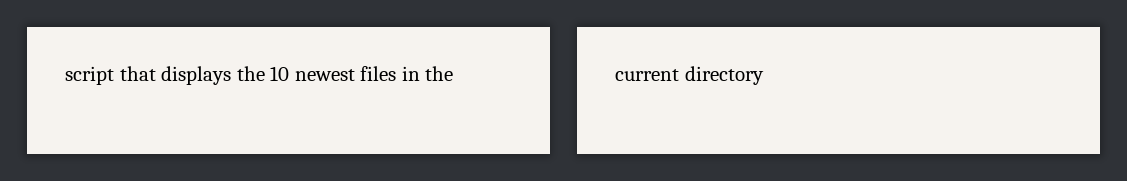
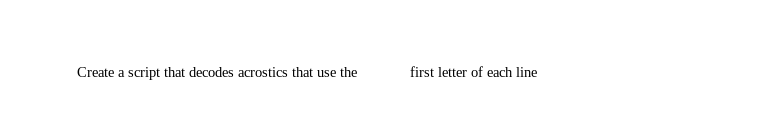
[65,66,764,85] script that displays the 10 newest files in the current directory -> [76,66,537,80] Create a script that decodes acrostics that use the first letter of each line

